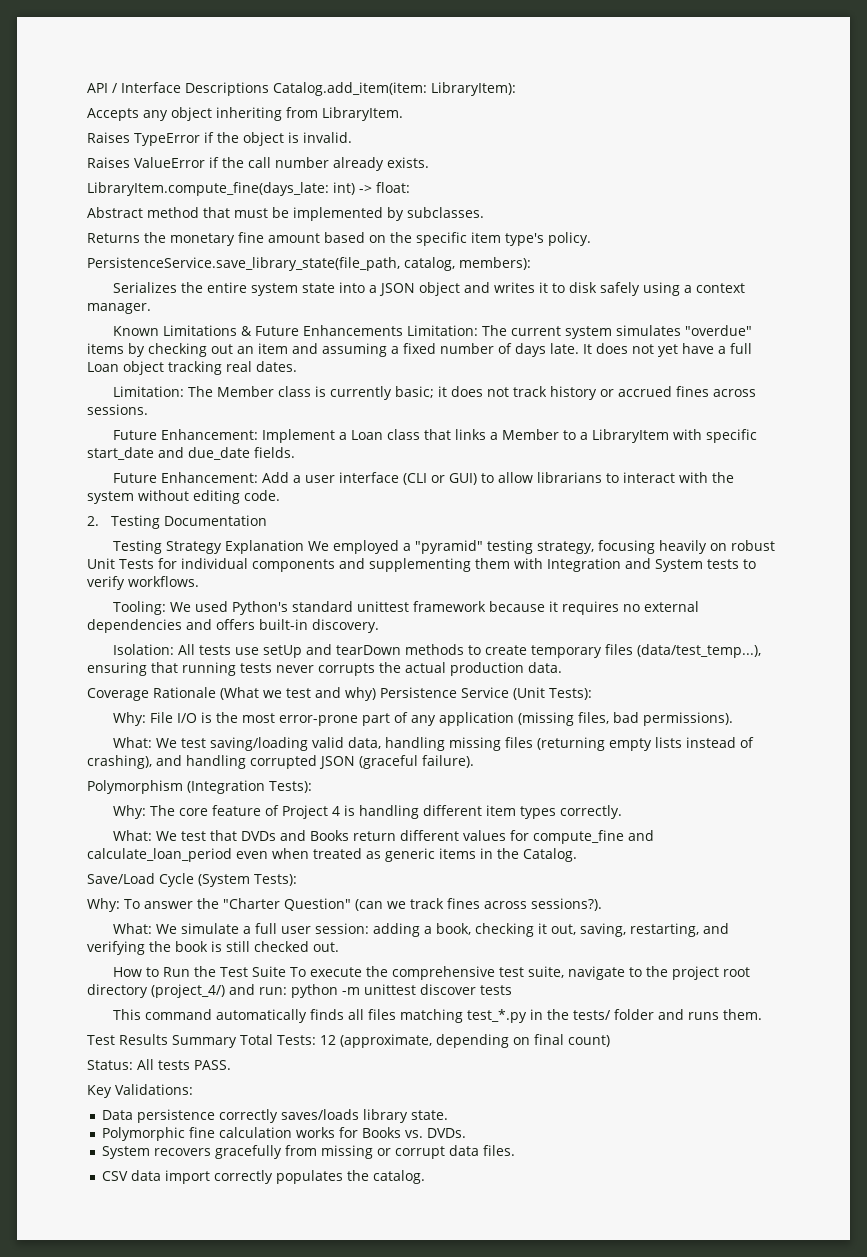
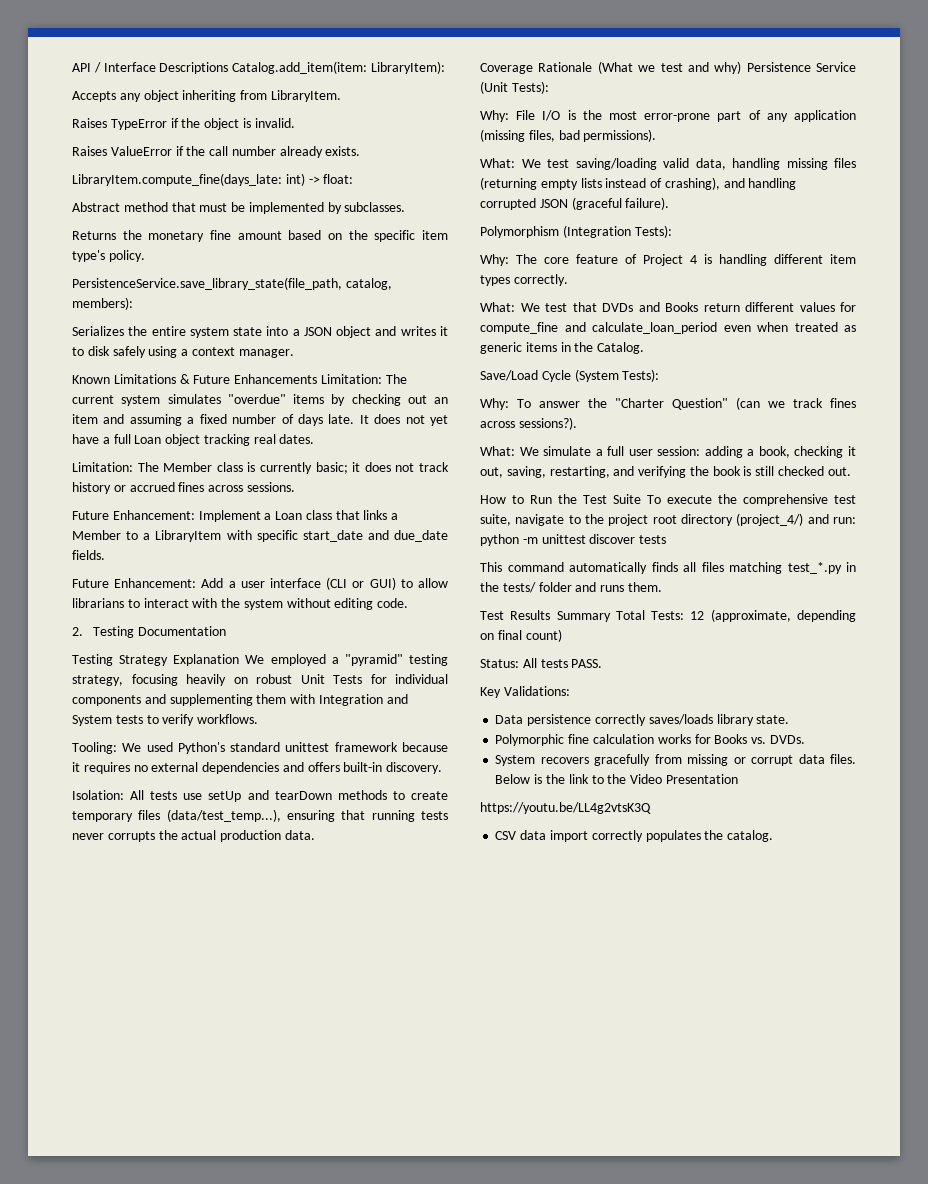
(515, 1150) none -> [495,774,738,784] [480,802,651,814] Below is the link to the Video Presentation // https://youtu.be/LL4g2vtsK3Q

